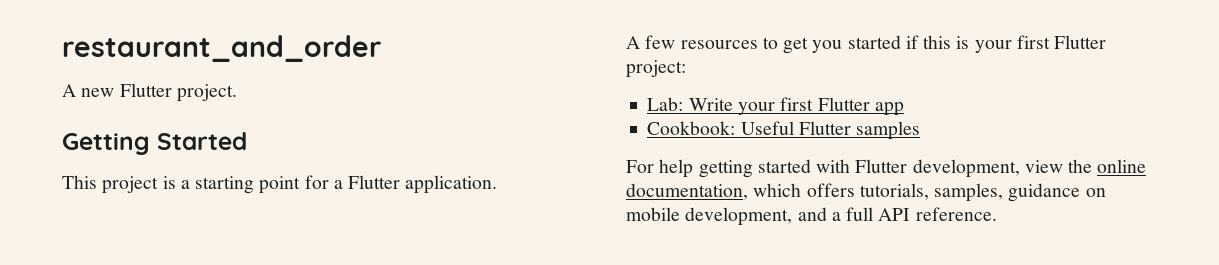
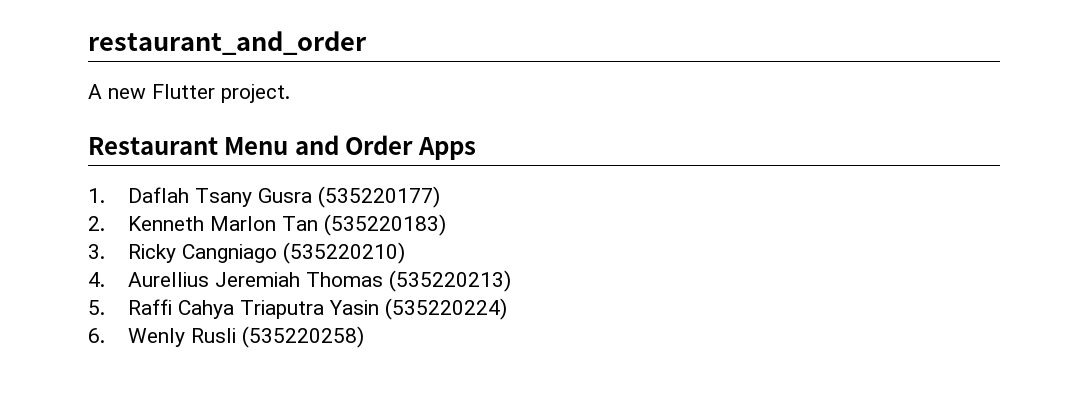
[62,132,247,155] [62,175,498,194] [626,35,1107,54] [626,60,686,78] [647,97,904,116] [647,121,921,140] [626,159,1147,178] [626,183,1106,202] [626,207,997,226] Getting Started // This project is a starting point for a Flutter application. // A few resources to get you started if this is your first Flutter project: // Lab: Write your first Flutter app // Cookbook: Useful Flutter samples // For help getting started with Flutter development, view the online documentation, which offers tutorials, samples, guidance on mobile development, and a full API reference. -> [88,135,476,160] [88,186,440,208] [88,214,446,236] [88,242,405,264] [88,270,511,292] [88,298,507,320] [88,326,364,348] Restaurant Menu and Order Apps // 1. Daflah Tsany Gusra (535220177) // 2. Kenneth Marlon Tan (535220183) // 3. Ricky Cangniago (535220210) // 4. Aurellius Jeremiah Thomas (535220213) // 5. Raffi Cahya Triaputra Yasin (535220224) // 6. Wenly Rusli (535220258)

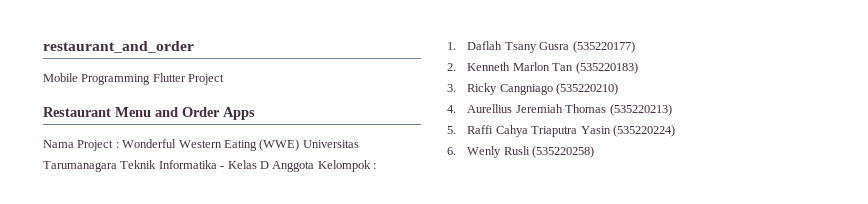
[88,84,290,103] A new Flutter project. -> [43,73,225,85] Mobile Programming Flutter Project
(476, 148) none -> [43,139,359,151] [43,160,376,172] // Nama Project : Wonderful Western Eating (WWE) Universitas Tarumanagara Teknik Informatika - Kelas D Anggota Kelompok :

